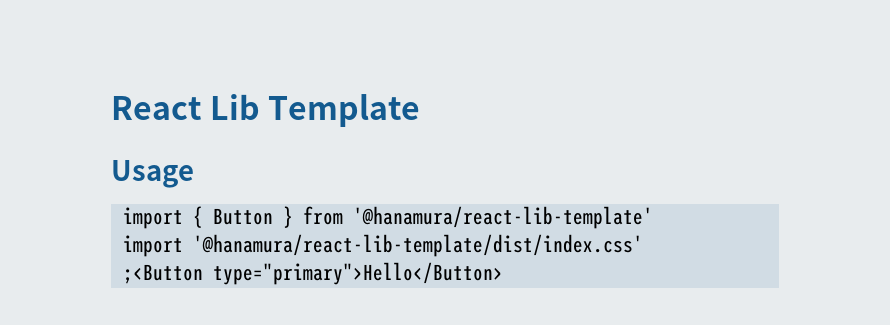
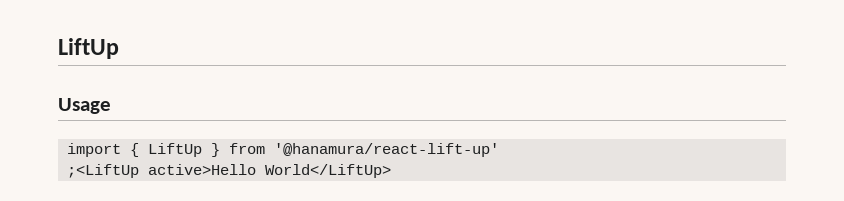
[111,94,421,127] React Lib Template -> [58,38,119,59] LiftUp
[213,208,274,225] Button -> [148,143,203,157] LiftUp
[353,206,654,229] [123,234,644,257] [123,262,504,285] '@hanamura/react-lib-template' // import '@hanamura/react-lib-template/dist/index.css' // ;<Button type="primary">Hello</Button> -> [274,143,500,157] [67,164,392,178] '@hanamura/react-lift-up' // ;<LiftUp active>Hello World</LiftUp>

